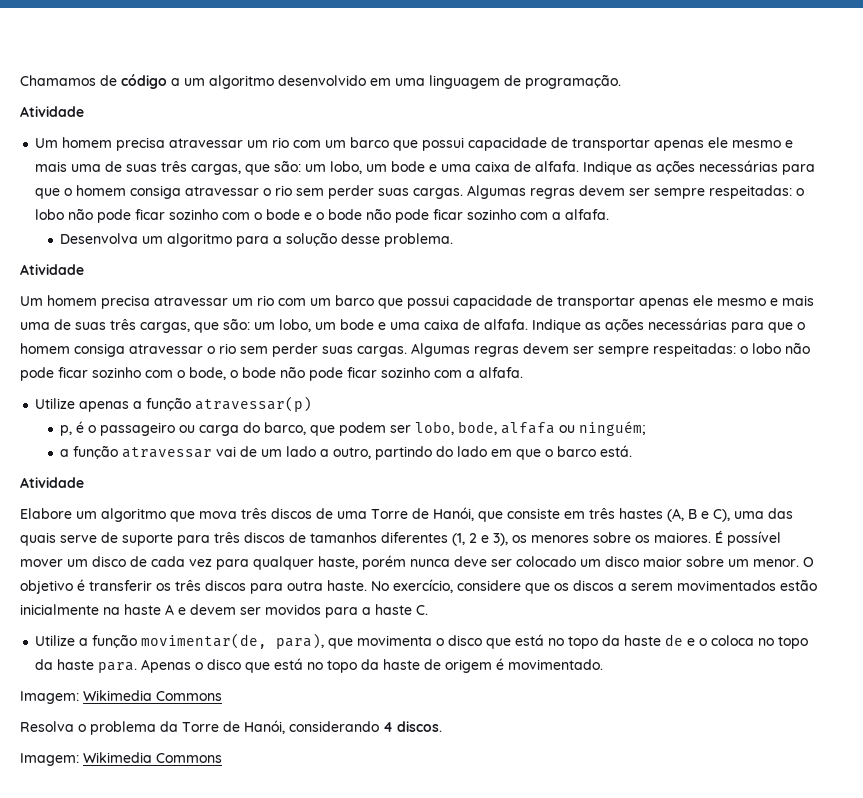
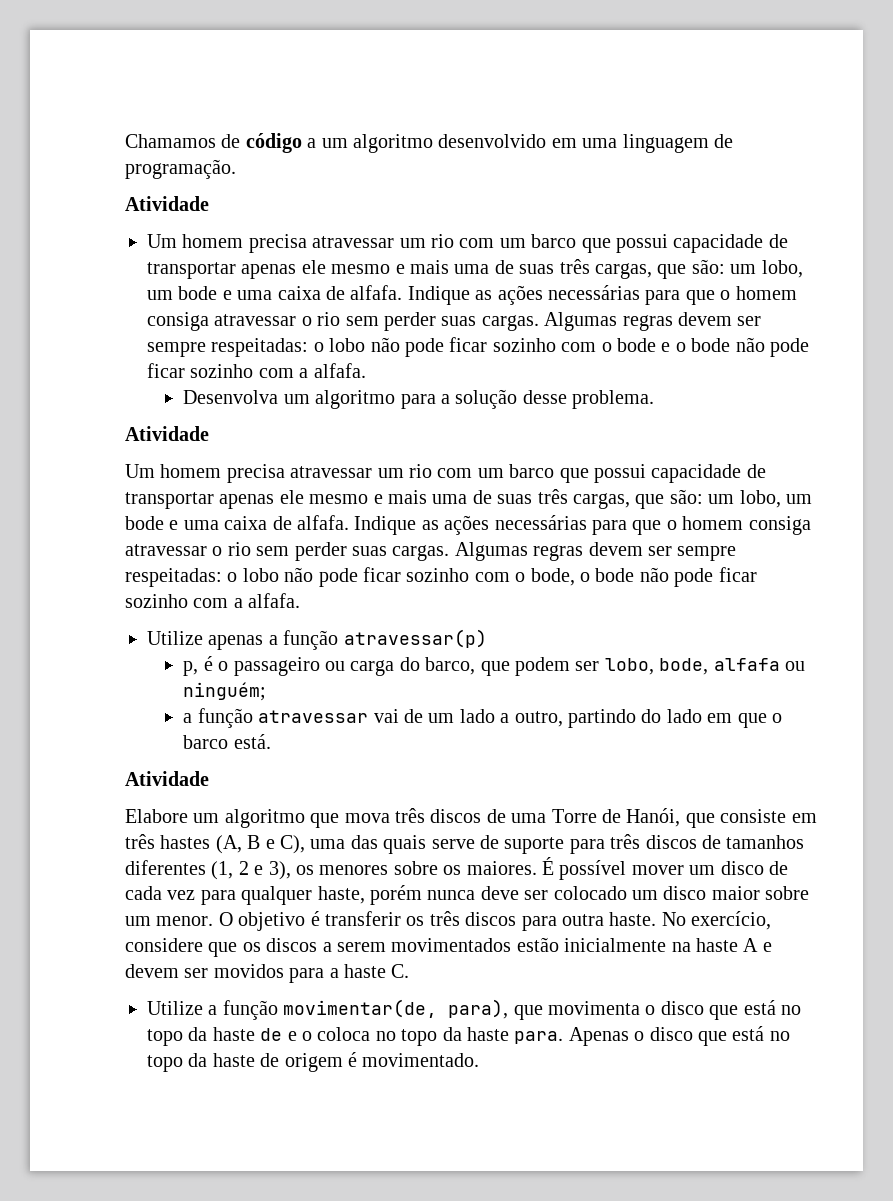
[20,690,222,704] [20,720,442,735] [20,752,222,766] // Imagem: Wikimedia Commons // Resolva o problema da Torre de Hanói, considerando 4 discos. // Imagem: Wikimedia Commons -> (480, 1060) none

